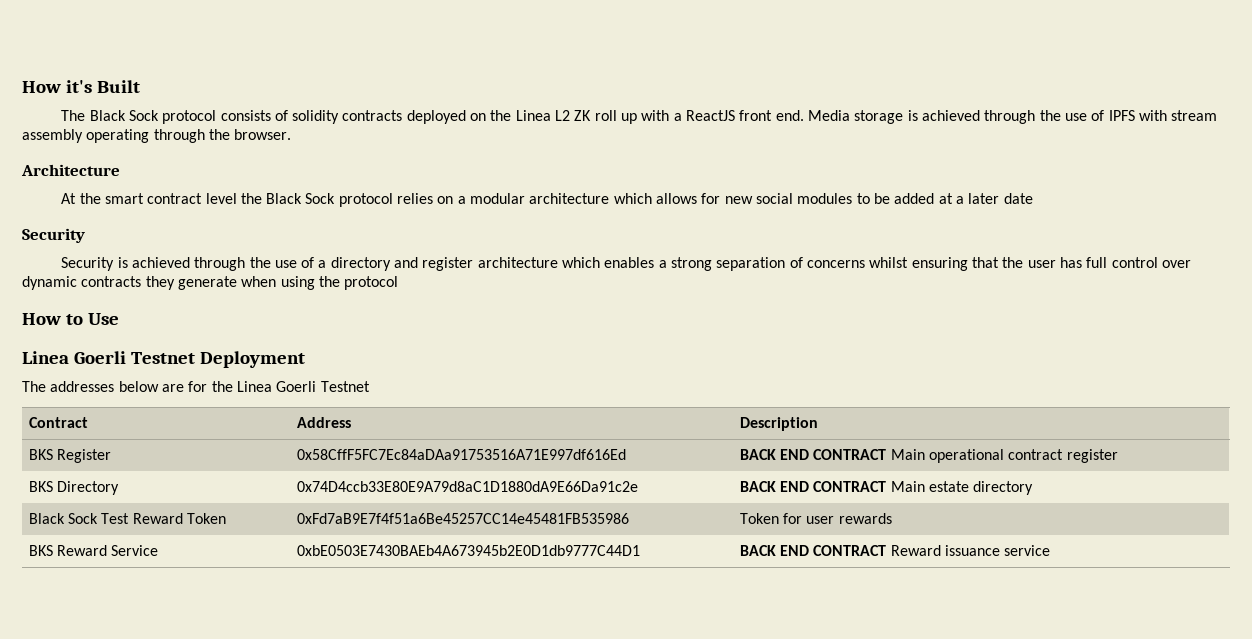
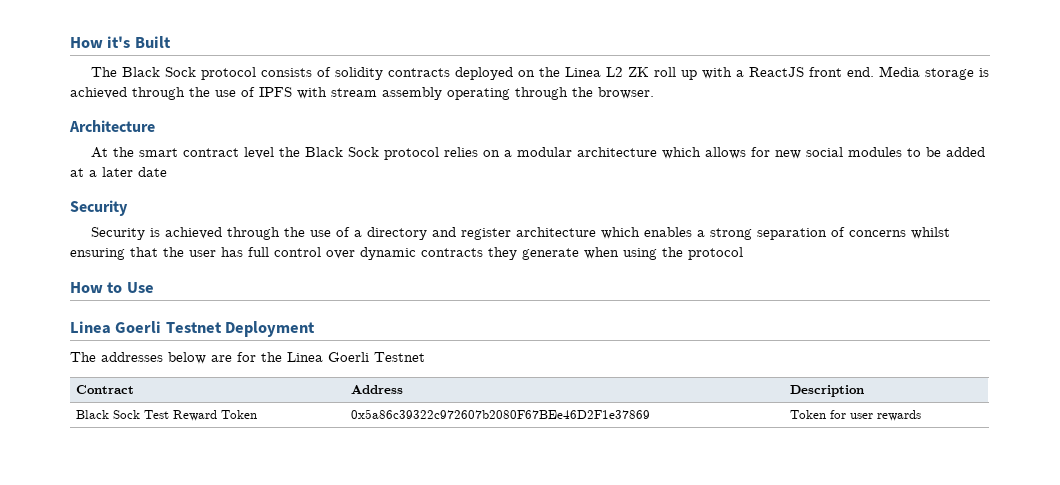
[28,449,111,463] [296,449,626,460] [739,449,1118,463] [28,481,119,495] [296,481,638,492] [739,481,1034,495] // BKS Register | 0x58CffF5FC7Ec84aDAa91753516A71E997df616Ed | BACK END CONTRACT Main operational contract register // BKS Directory | 0x74D4ccb33E80E9A79d8aC1D1880dA9E66Da91c2e | BACK END CONTRACT Main estate directory -> (865, 391) none
[296,513,629,524] 0xFd7aB9E7f4f51a6Be45257CC14e45481FB535986 -> [351,409,651,419] 0x5a86c39322c972607b2080F67BEe46D2F1e37869
[28,545,159,556] [296,545,640,556] [739,545,1051,556] // BKS Reward Service | 0xbE0503E7430BAEb4A673945b2E0D1db9777C44D1 | BACK END CONTRACT Reward issuance service -> (922, 415) none

